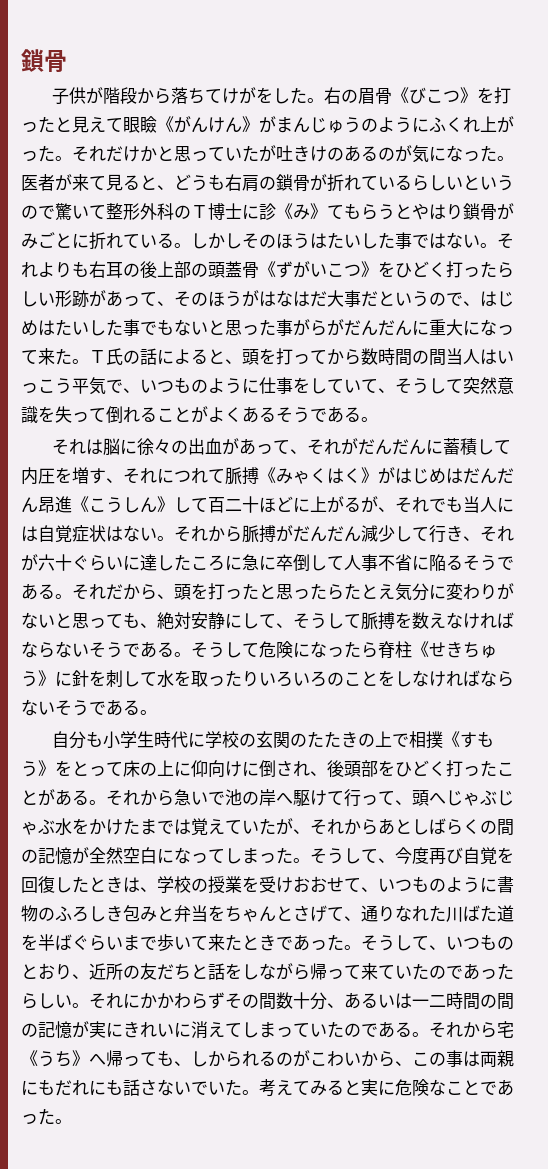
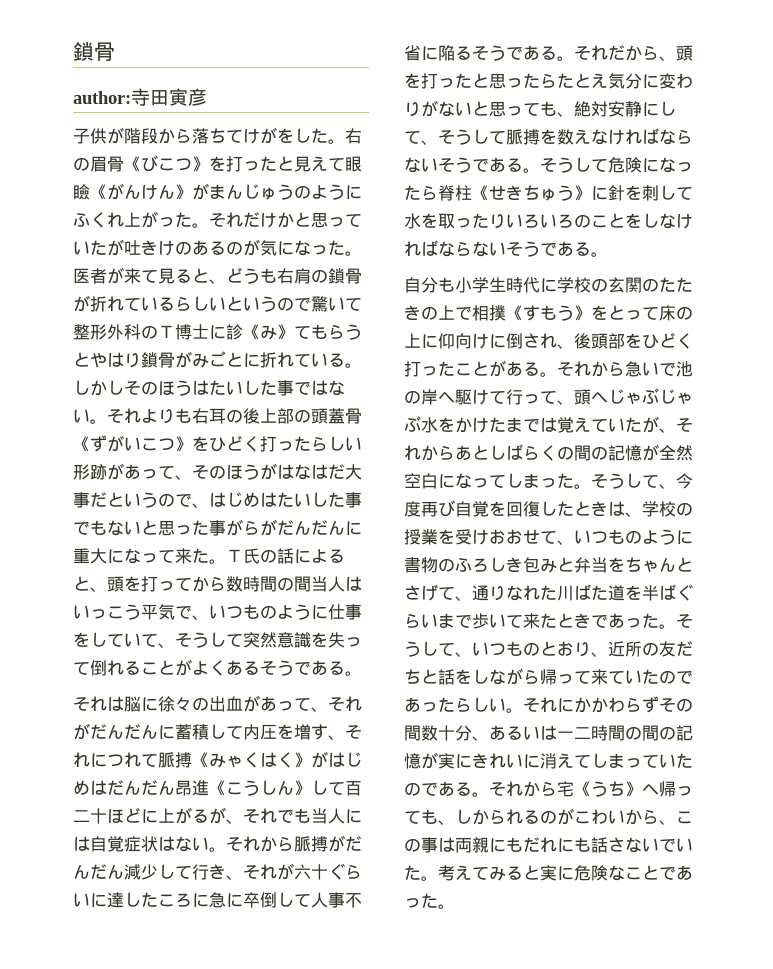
[21,49,67,72] 鎖骨 -> [73,41,115,61] [73,88,207,106] 鎖骨 // author:寺田寅彦

